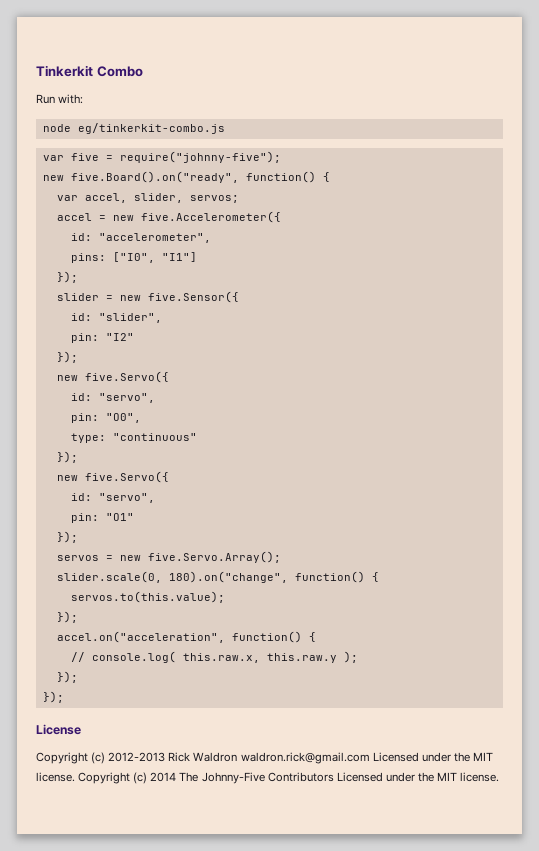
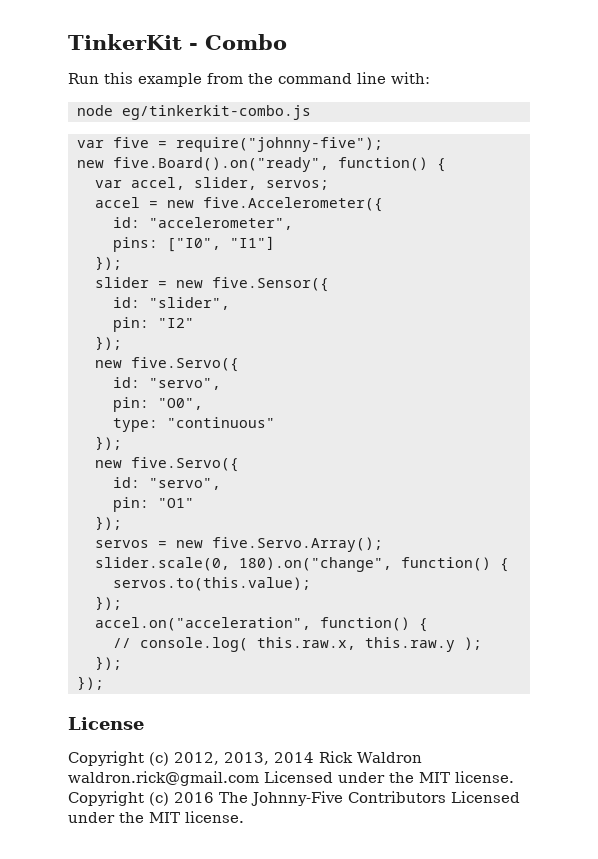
[36,65,93,77] Tinkerkit -> [68,34,198,50] TinkerKit -
(55, 99) none -> [104,72,386,87] this example from the command line
[108,752,166,762] 2012-2013 -> [174,752,314,765] 2012, 2013, 2014
[150,772,177,782] 2014 -> [174,792,214,803] 2016

